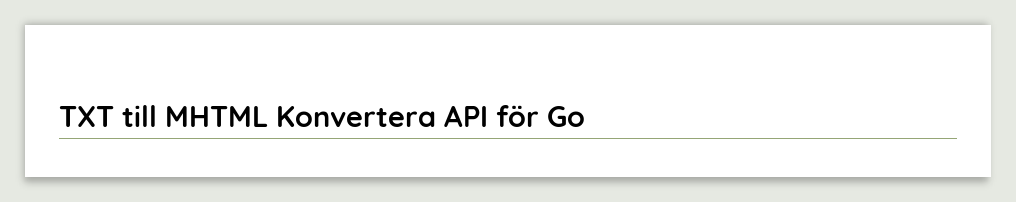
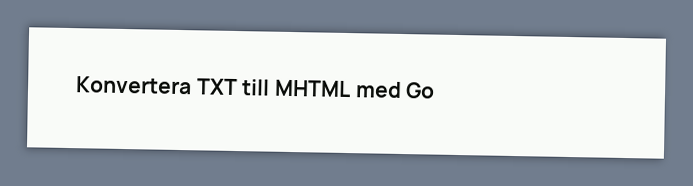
(59, 116) none -> [75,76,192,95] Konvertera
[276,105,539,127] Konvertera API för -> [354,81,402,98] med

